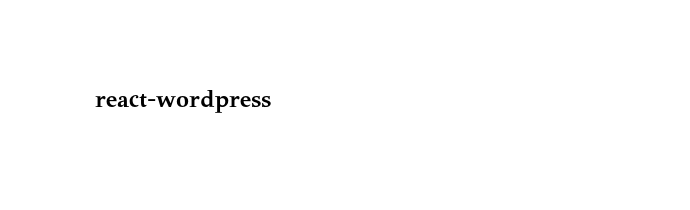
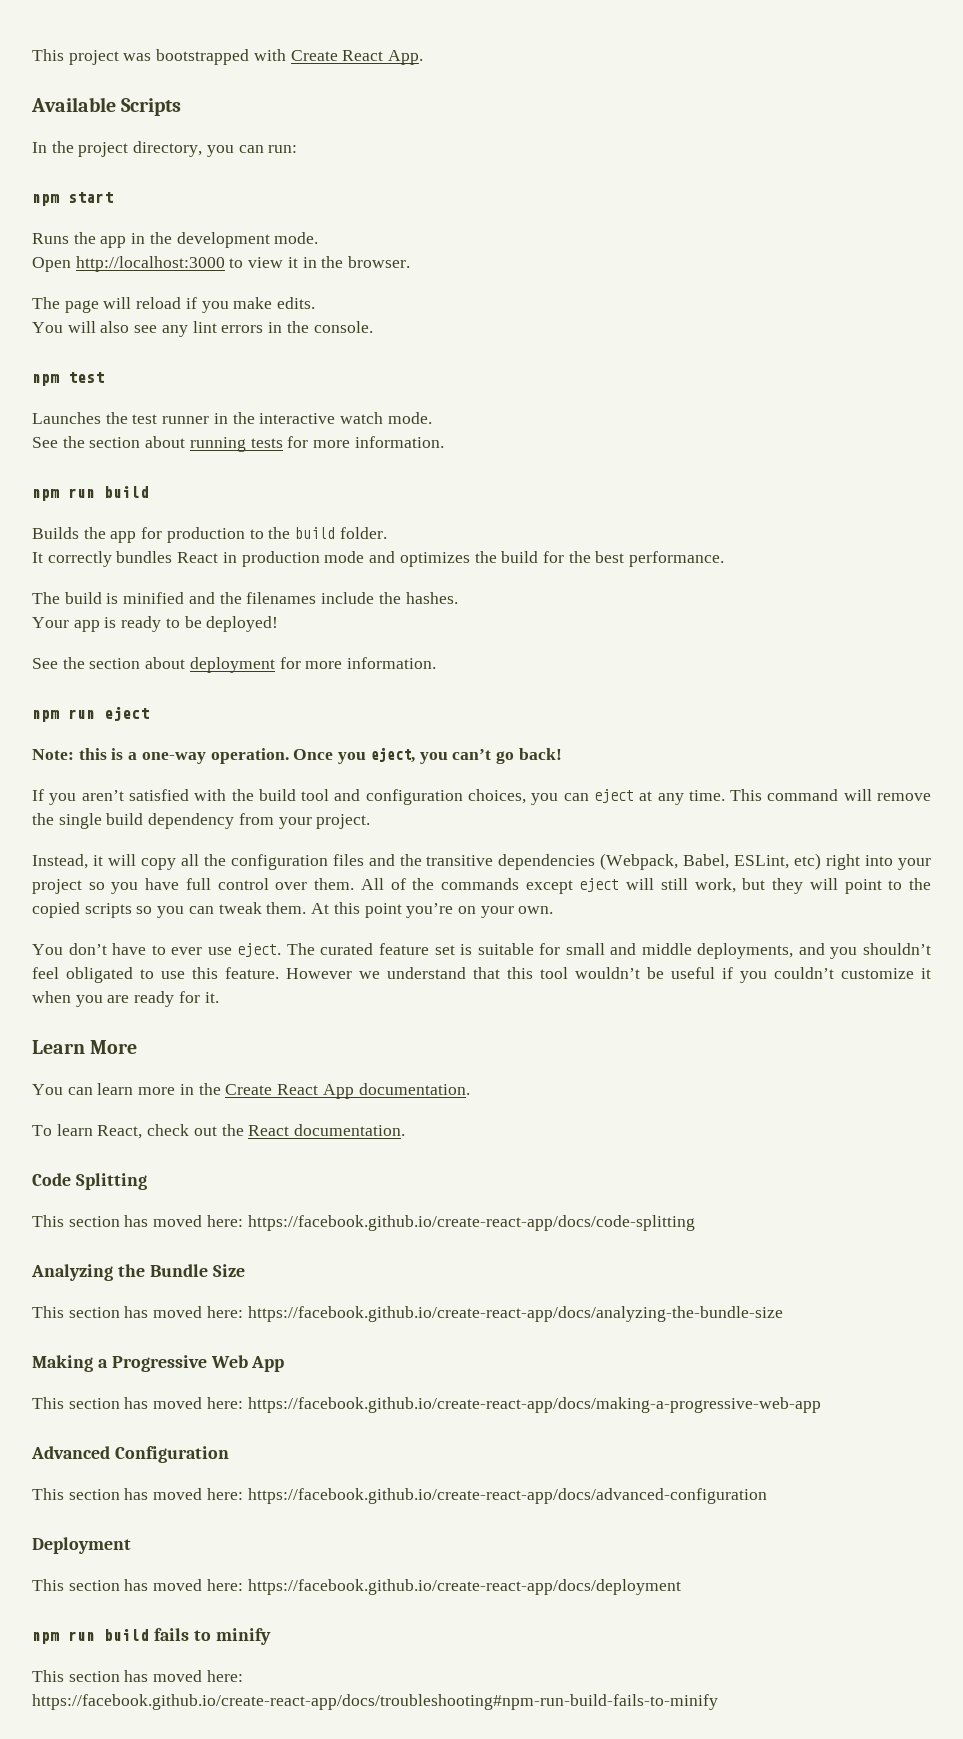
[95,90,271,113] react-wordpress -> [32,49,424,65] [31,97,182,116] [32,141,298,157] [32,192,113,206] [32,232,319,248] [32,256,411,272] [32,297,316,313] [32,321,373,337] [32,372,104,386] [32,412,432,424] [32,436,444,452] [32,486,149,501] [32,527,387,543] [32,551,725,567] [32,592,458,604] [32,616,279,632] [32,657,437,673] [32,706,149,722] [32,747,562,764] [32,789,931,805] [32,813,371,829] [32,853,932,870] [32,878,932,894] [32,902,554,918] [32,943,931,959] [32,967,931,983] [32,991,219,1007] [32,1040,138,1054] [32,1083,470,1099] [32,1124,406,1139] [32,1173,147,1190] [32,1215,695,1231] [31,1264,245,1281] [32,1306,783,1322] [32,1355,285,1372] [32,1397,821,1413] [31,1446,229,1463] [32,1488,767,1504] [32,1537,131,1554] [32,1579,681,1595] [32,1628,271,1645] [32,1670,243,1682] [32,1694,718,1710] This project was bootstrapped with Create React App. // Available Scripts // In the project directory, you can run: // npm start // Runs the app in the development mode. // Open http://localhost:3000 to view it in the browser. // The page will reload if you make edits. // You will also see any lint errors in the console. // npm test // Launches the test runner in the interactive watch mode. // See the section about running tests for more information. // npm run build // Builds the app for production to the build folder. // It correctly bundles React in production mode and optimizes the build for the best performance. // The build is minified and the filenames include the hashes. // Your app is ready to be deployed! // See the section about deployment for more information. // npm run eject // Note: this is a one-way operation. Once you eject, you can’t go back! // If you aren’t satisfied with the build tool and configuration choices, you can eject at any time. This command will remove the single build dependency from your project. // Instead, it will copy all the configuration files and the transitive dependencies (Webpack, Babel, ESLint, etc) right into your project so you have full control over them. All of the commands except eject will still work, but they will point to the copied scripts so you can tweak them. At this point you’re on your own. // You don’t have to ever use eject. The curated feature set is suitable for small and middle deployments, and you shouldn’t feel obligated to use this feature. However we understand that this tool wouldn’t be useful if you couldn’t customize it when you are ready for it. // Learn More // You can learn more in the Create React App documentation. // To learn React, check out the React documentation. // Code Splitting // This section has moved here: https://facebook.github.io/create-react-app/docs/code-splitting // Analyzing the Bundle Size // This section has moved here: https://facebook.github.io/create-react-app/docs/analyzing-the-bundle-size // Making a Progressive Web App // This section has moved here: https://facebook.github.io/create-react-app/docs/making-a-progressive-web-app // Advanced Configuration // This section has moved here: https://facebook.github.io/create-react-app/docs/advanced-configuration // Deployment // This section has moved here: https://facebook.github.io/create-react-app/docs/deployment // npm run build fails to minify // This section has moved here: https://facebook.github.io/create-react-app/docs/troubleshooting#npm-run-build-fails-to-minify

